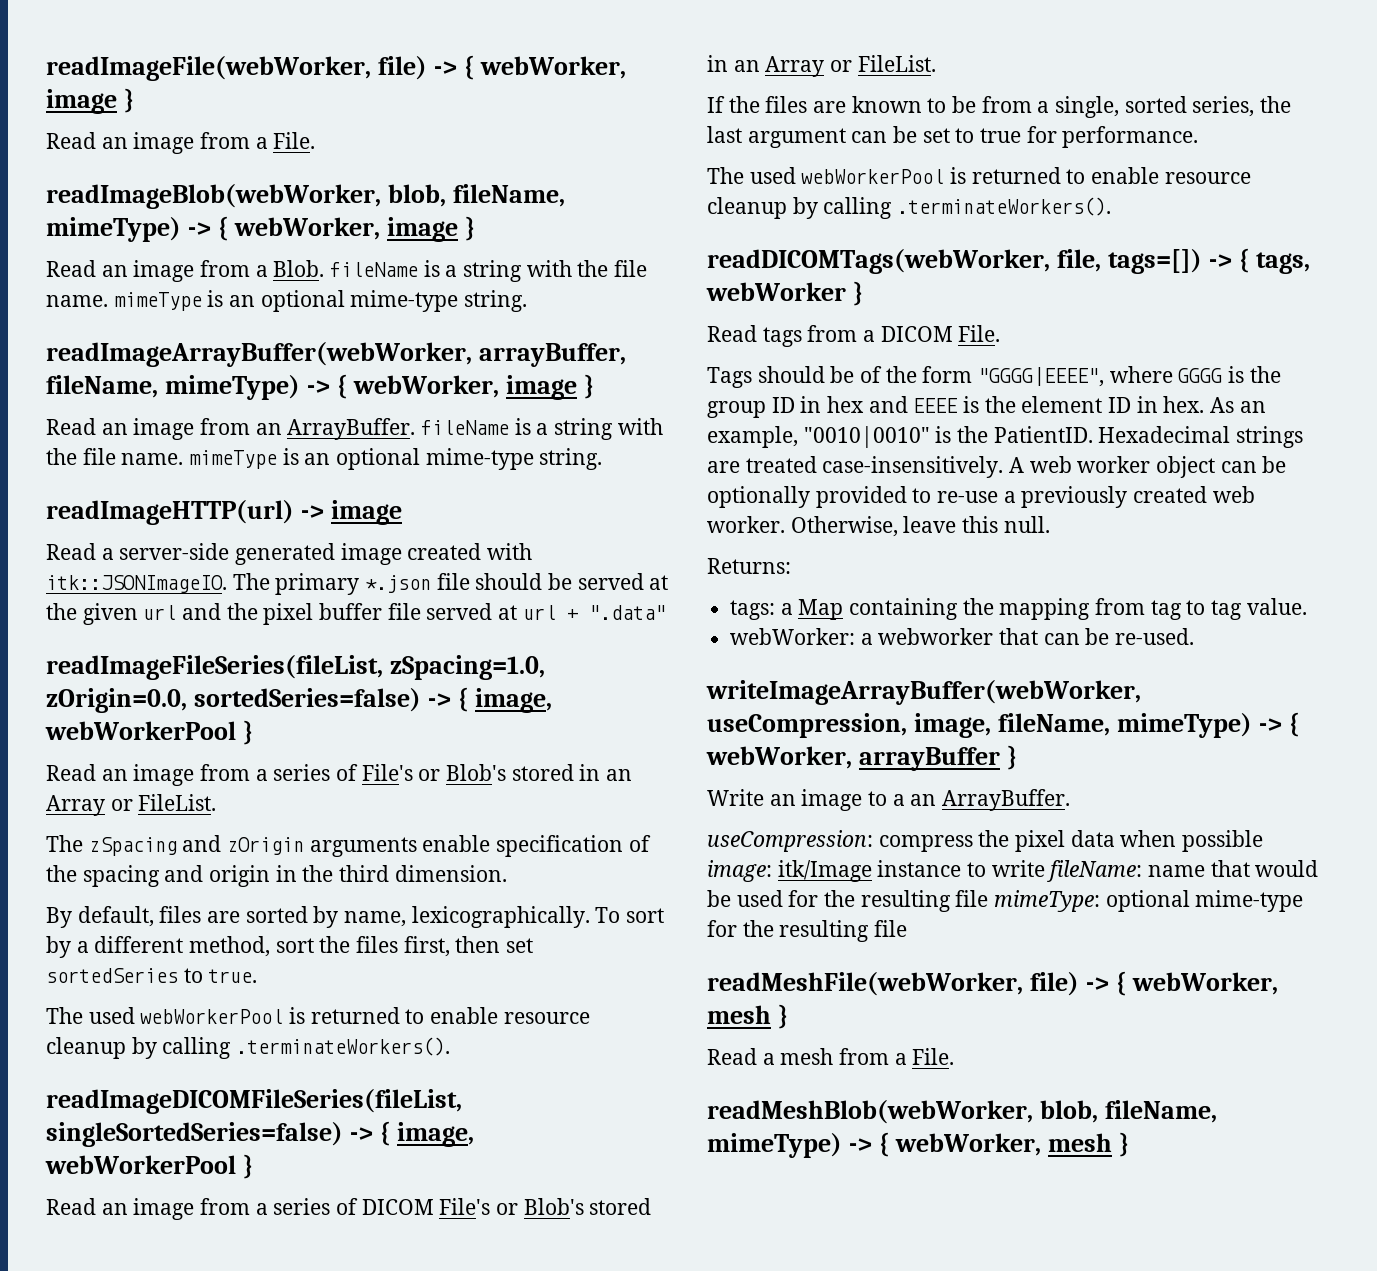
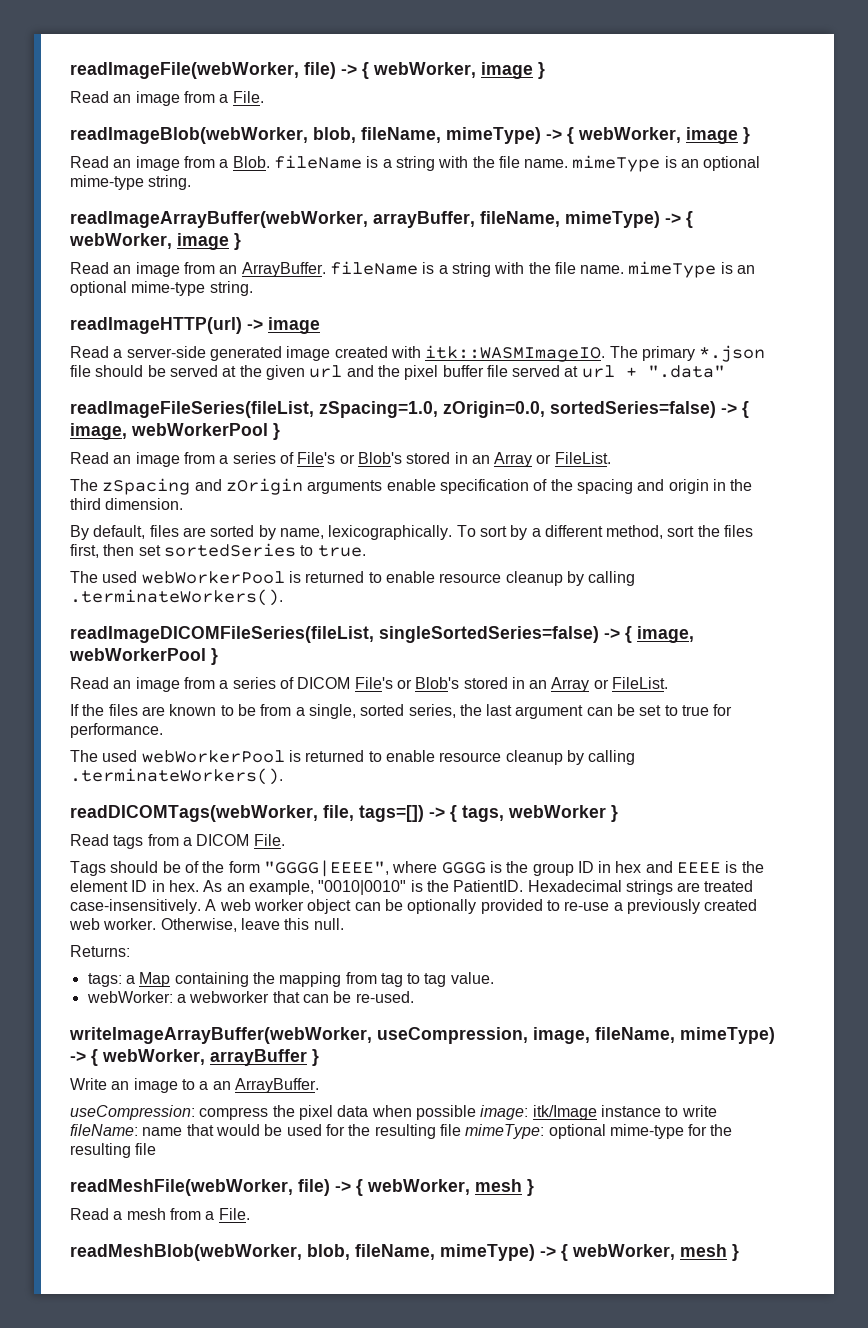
[46,575,227,593] itk::JSONImageIO. -> [425,345,606,362] itk::WASMImageIO.

